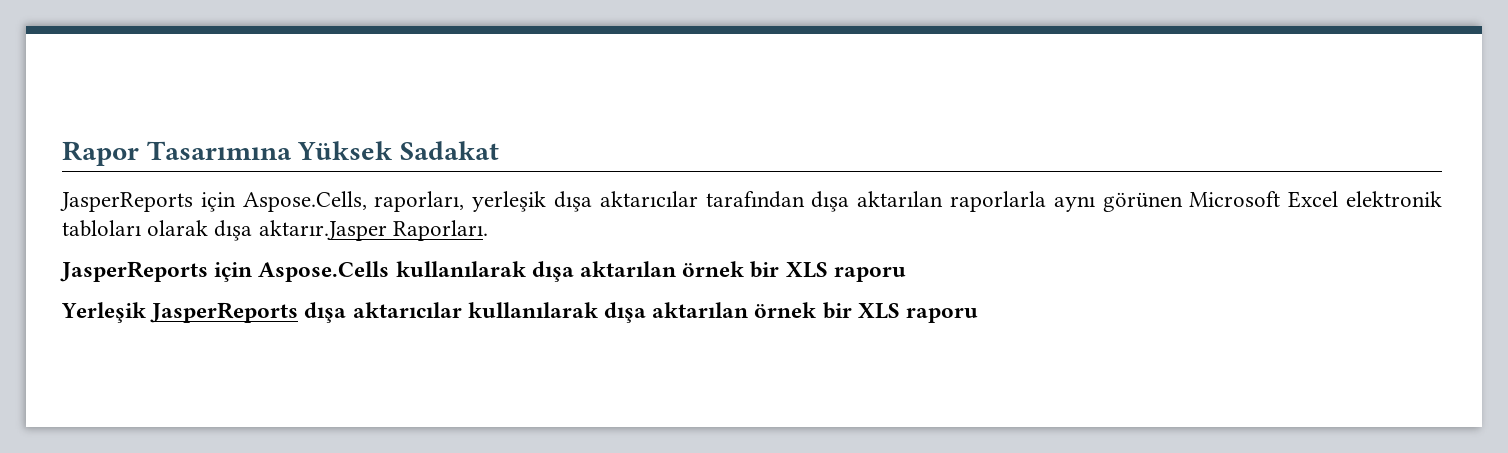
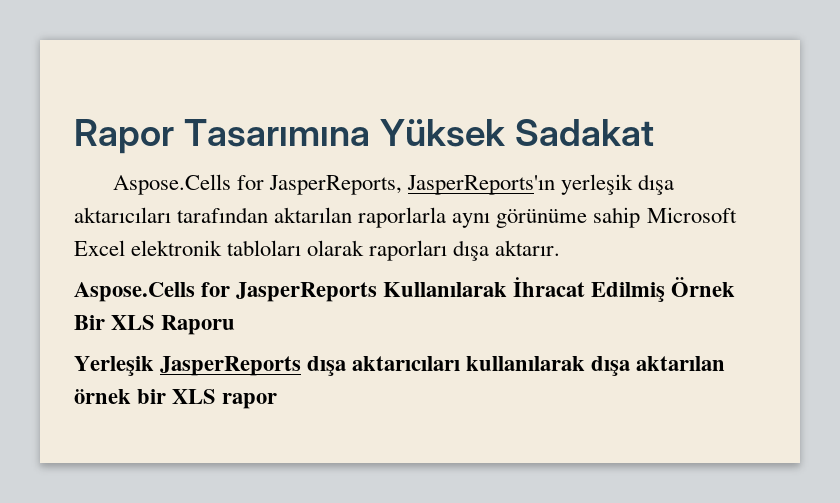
[60,191,850,212] JasperReports için Aspose.Cells, raporları, yerleşik dışa aktarıcılar tarafından dışa -> [112,174,675,195] [74,207,269,223] Aspose.Cells for JasperReports, JasperReports'ın yerleşik dışa aktarıcıları tarafından
[1102,192,1183,212] görünen -> [496,207,641,228] görünüme sahip
[214,220,488,241] [60,261,906,282] [61,302,979,323] dışa aktarır.Jasper Raporları. // JasperReports için Aspose.Cells kullanılarak dışa aktarılan örnek bir XLS raporu // Yerleşik JasperReports dışa aktarıcılar kullanılarak dışa aktarılan örnek bir XLS raporu -> [369,240,561,261] [74,277,736,302] [74,315,236,335] [74,356,726,376] [74,389,278,409] raporları dışa aktarır. // Aspose.Cells for JasperReports Kullanılarak İhracat Edilmiş Örnek Bir XLS Raporu // Yerleşik JasperReports dışa aktarıcıları kullanılarak dışa aktarılan örnek bir XLS rapor

